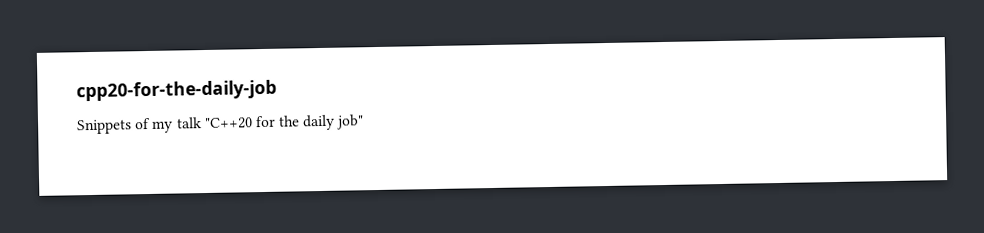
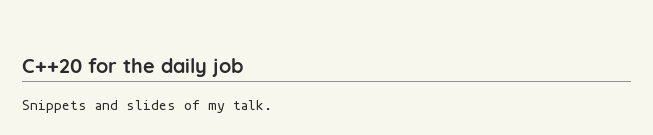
[76,79,277,102] [77,114,365,135] cpp20-for-the-daily-job // Snippets of my talk "C++20 for the daily job" -> [22,58,243,77] [22,100,272,113] C++20 for the daily job // Snippets and slides of my talk.

